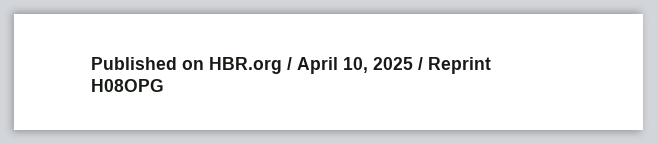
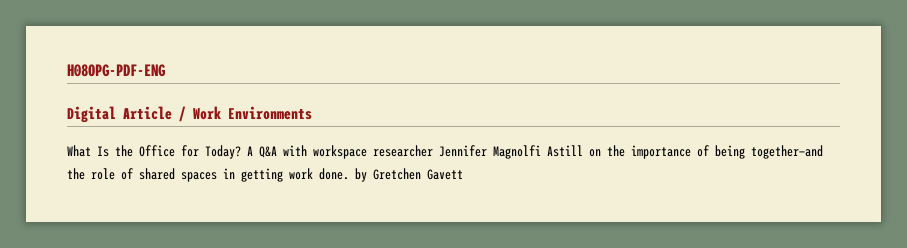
[91,57,491,74] [91,79,164,92] Published on HBR.org / April 10, 2025 / Reprint H08OPG -> [67,64,165,77] [67,106,312,123] [67,145,823,159] [67,168,463,182] H08OPG-PDF-ENG // Digital Article / Work Environments // What Is the Office for Today? A Q&A with workspace researcher Jennifer Magnolfi Astill on the importance of being together—and the role of shared spaces in getting work done. by Gretchen Gavett

